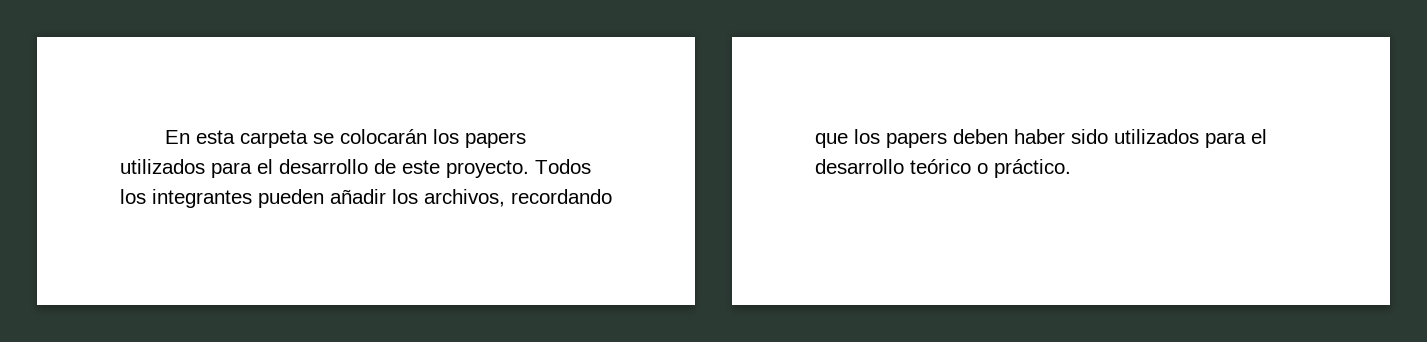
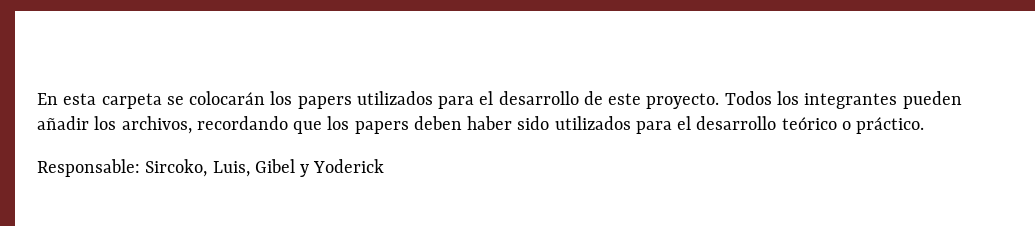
(1071, 168) none -> [37,159,385,177] // Responsable: Sircoko, Luis, Gibel y Yoderick

